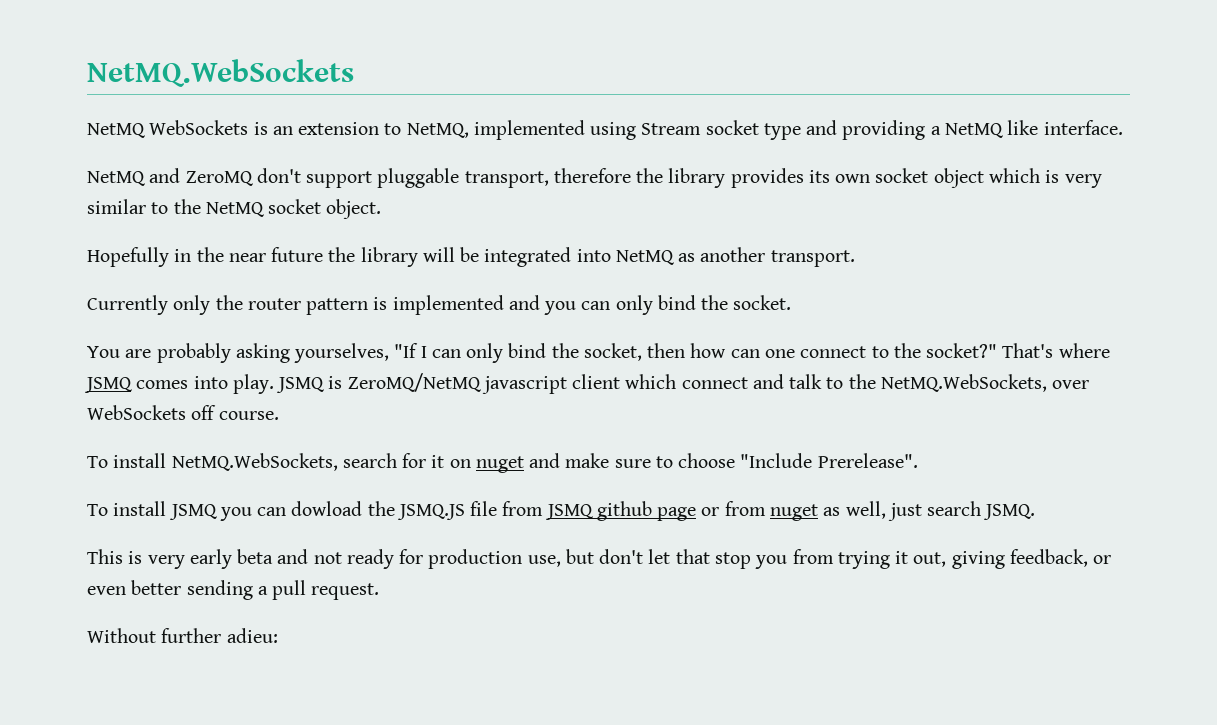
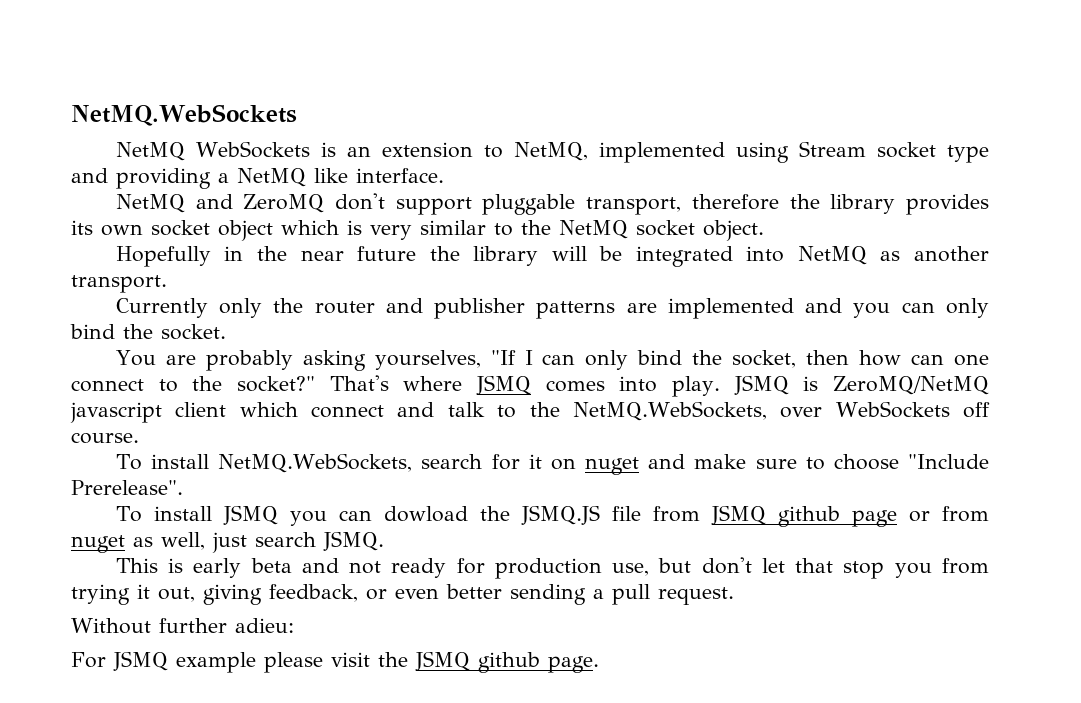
[306,297,388,315] pattern is -> [385,298,657,319] and publisher patterns are
[147,555,185,569] very -> (184, 565) none
(278, 635) none -> [71,651,599,673] // For JSMQ example please visit the JSMQ github page.

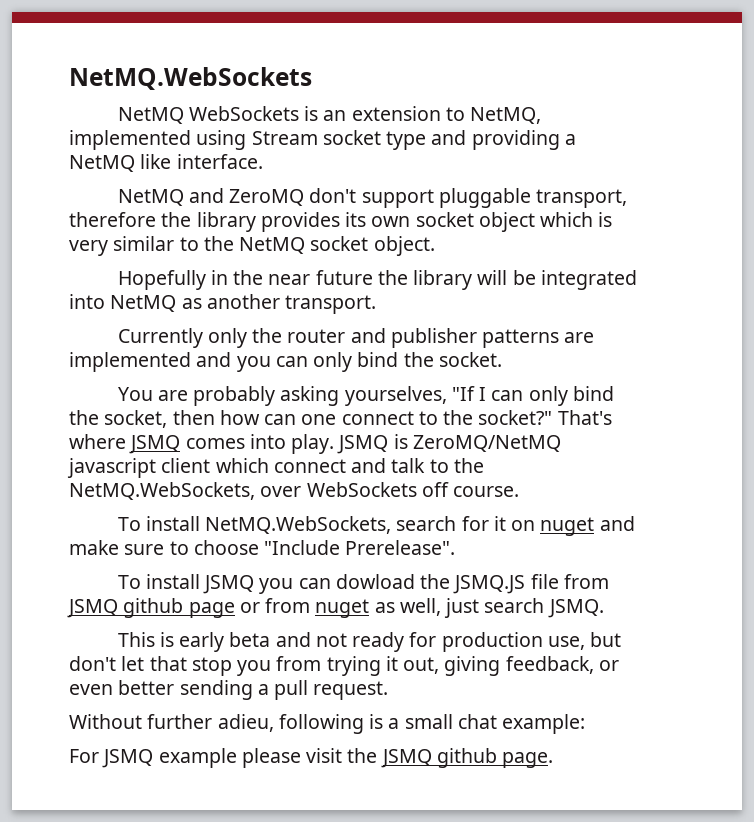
[235,618,294,633] adieu: -> [217,714,586,734] adieu, following is a small chat example:

